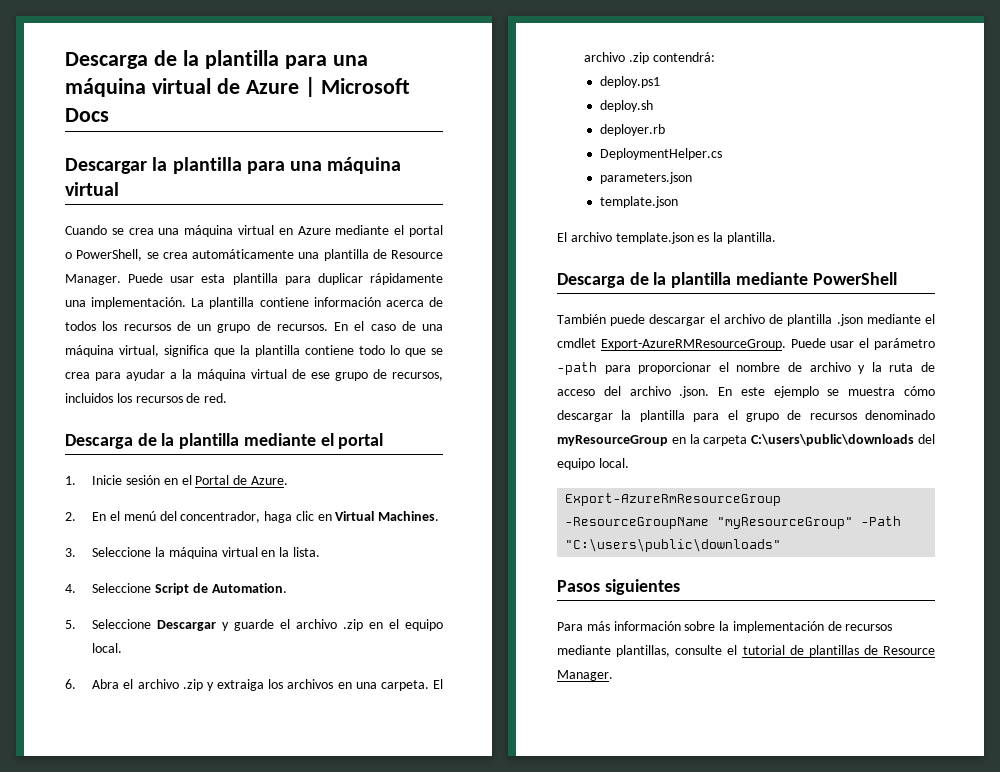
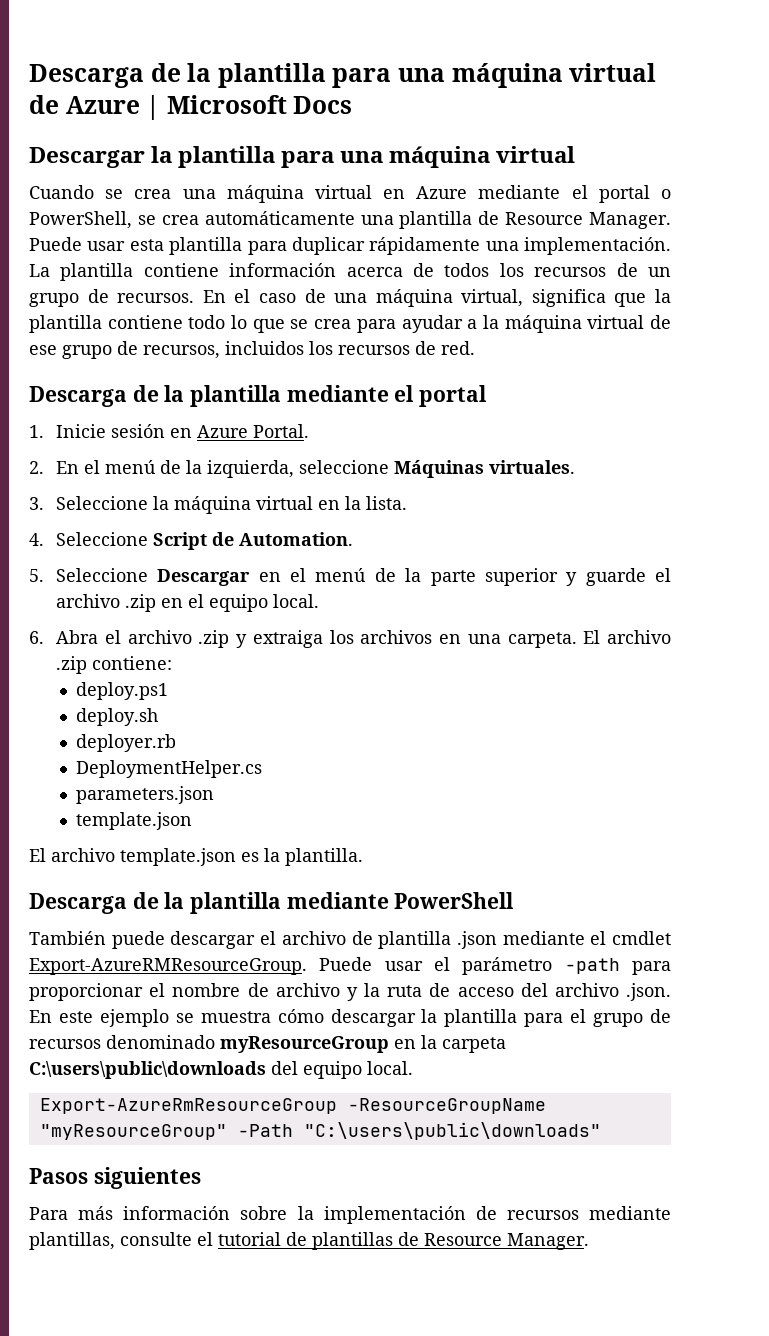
[181,475,288,485] el Portal de Azure. -> [197,424,310,438] Azure Portal.
[159,511,440,523] del concentrador, haga clic en Virtual Machines. -> [160,460,576,478] de la izquierda, seleccione Máquinas virtuales.
(217, 625) none -> [258,568,558,586] en el menú de la parte superior
[652,52,715,62] contendrá: -> [92,656,173,670] contiene:

